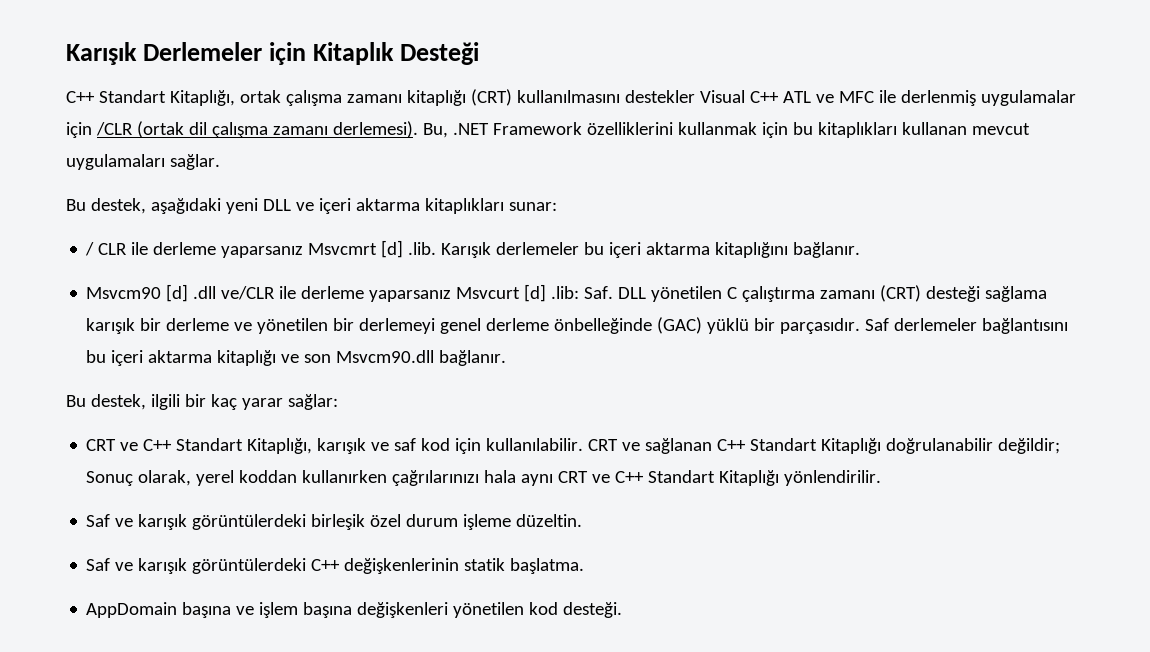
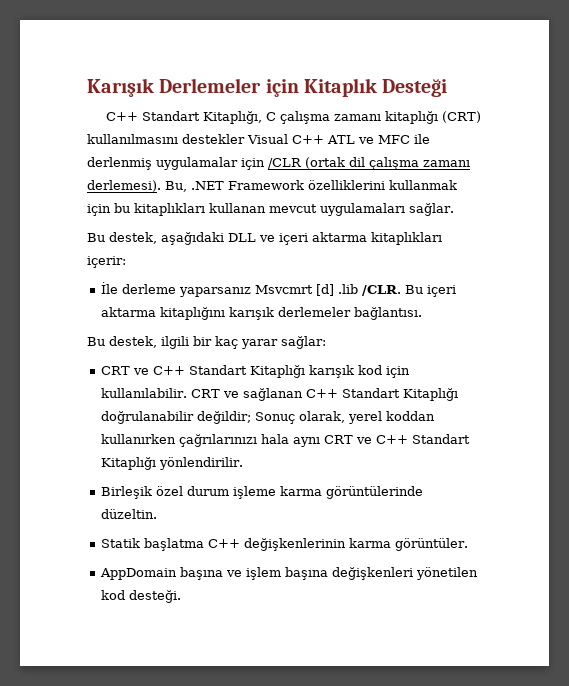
[239,90,281,103] ortak -> [266,112,277,121] C
[225,198,258,214] yeni -> (224, 238) none
[508,202,557,211] [85,240,861,258] [86,284,1048,302] [86,317,1069,334] [86,350,507,366] sunar: // / CLR ile derleme yaparsanız Msvcmrt [d] .lib. Karışık derlemeler bu içeri aktarma kitaplığını bağlanır. // Msvcm90 [d] .dll ve/CLR ile derleme yaparsanız Msvcurt [d] .lib: Saf. DLL yönetilen C çalıştırma zamanı (CRT) desteği sağlama karışık bir derleme ve yönetilen bir derlemeyi genel derleme önbelleğinde (GAC) yüklü bir parçasıdır. Saf derlemeler bağlantısını bu içeri aktarma kitaplığı ve son Msvcm90.dll bağlanır. -> [87,256,126,268] [101,282,457,297] [101,307,423,320] içerir: // İle derleme yaparsanız Msvcmrt [d] .lib /CLR. Bu içeri aktarma kitaplığını karışık derlemeler bağlantısı.
[247,438,417,454] Kitaplığı, karışık ve saf -> [250,365,355,378] Kitaplığı karışık
[86,514,366,530] Saf ve karışık görüntülerdeki birleşik -> [101,486,153,499] Birleşik
(512, 522) none -> [280,486,424,499] karma görüntülerinde
[86,558,585,574] Saf ve karışık görüntülerdeki C++ değişkenlerinin statik başlatma. -> [101,538,469,551] Statik başlatma C++ değişkenlerinin karma görüntüler.

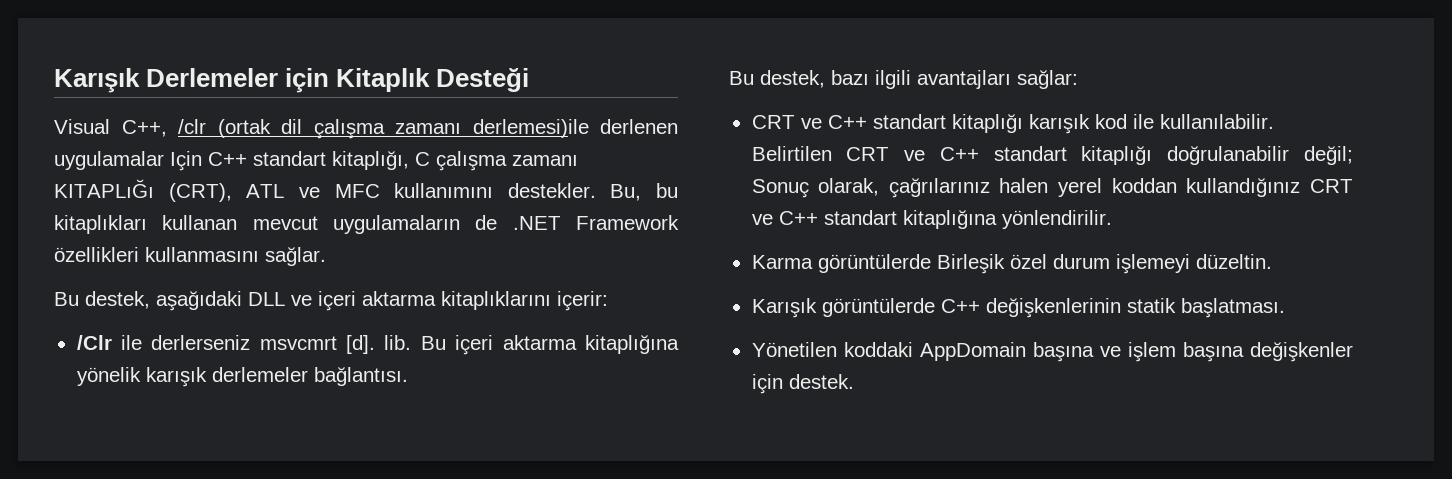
[106,111,482,124] [87,134,430,144] [87,157,470,170] [87,180,457,192] [87,203,405,216] C++ Standart Kitaplığı, C çalışma zamanı kitaplığı (CRT) kullanılmasını destekler Visual C++ ATL ve MFC ile derlenmiş uygulamalar için /CLR (ortak dil çalışma zamanı derlemesi). Bu, .NET Framework özelliklerini kullanmak için bu kitaplıkları kullanan mevcut uygulamaları -> [54,119,678,139] [54,151,578,171] [54,179,678,202] [54,215,679,234] [54,247,259,262] Visual C++, /clr (ortak dil çalışma zamanı derlemesi)ile derlenen uygulamalar Için C++ standart kitaplığı, C çalışma zamanı KITAPLıĞı (CRT), ATL ve MFC kullanımını destekler. Bu, bu kitaplıkları kullanan mevcut uygulamaların de .NET Framework özellikleri kullanmasını
[371,232,442,245] kitaplıkları -> [441,291,551,310] kitaplıklarını
[101,282,402,297] İle derleme yaparsanız Msvcmrt [d] .lib /CLR. -> [76,335,412,354] /Clr ile derlerseniz msvcmrt [d]. lib.
[160,307,226,320] kitaplığını -> [584,335,679,354] [76,367,141,386] kitaplığına yönelik
[161,336,278,349] ilgili bir kaç yarar -> [831,70,1011,89] bazı ilgili avantajları
[189,365,411,378] [101,388,459,401] [101,411,436,424] [101,434,471,447] [101,457,157,470] Standart Kitaplığı karışık kod için kullanılabilir. CRT ve sağlanan C++ Standart Kitaplığı doğrulanabilir değildir; Sonuç olarak, yerel koddan kullanırken çağrılarınızı hala aynı CRT ve C++ Standart Kitaplığı -> [872,114,1274,134] [751,146,1353,165] [751,178,1353,198] [751,210,997,229] standart kitaplığı karışık kod ile kullanılabilir. Belirtilen CRT ve C++ standart kitaplığı doğrulanabilir değil; Sonuç olarak, çağrılarınız halen yerel koddan kullandığınız CRT ve C++ standart kitaplığına
(244, 463) none -> [751,254,931,273] Karma görüntülerde
[233,486,424,499] [101,509,158,519] [101,538,469,551] işleme karma görüntülerinde düzeltin. // Statik başlatma C++ değişkenlerinin karma görüntüler. // -> [1115,254,1272,274] [751,298,1285,318] [751,342,913,357] işlemeyi düzeltin. // Karışık görüntülerde C++ değişkenlerinin statik başlatması. // Yönetilen koddaki
[332,567,479,580] [101,590,182,603] değişkenleri yönetilen kod desteği. -> [1250,342,1353,362] [751,374,854,394] değişkenler için destek.

